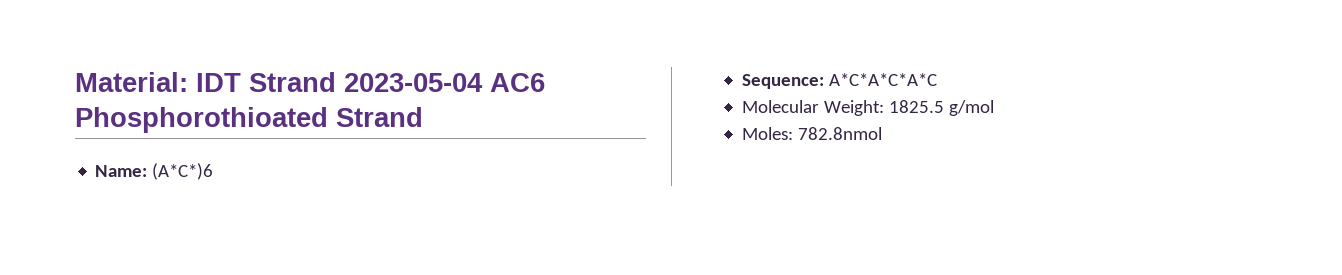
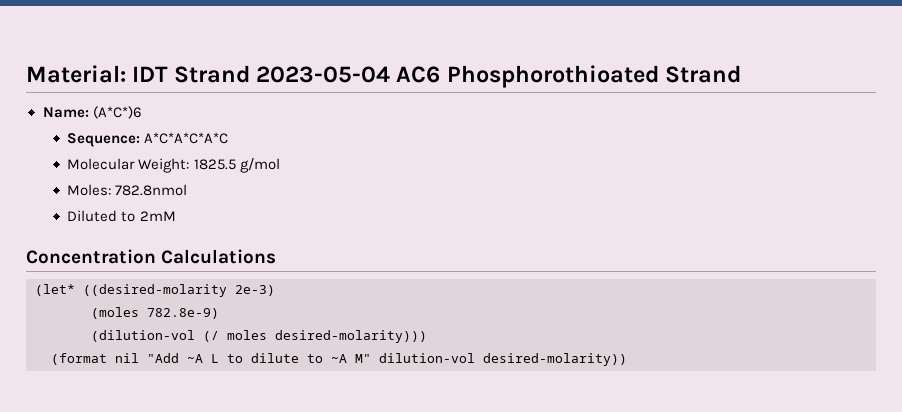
(883, 133) none -> [67,210,176,222] [26,249,277,264] [35,284,275,297] [91,307,219,319] [91,330,427,343] [51,353,627,366] // Diluted to 2mM // Concentration Calculations // (let* ((desired-molarity 2e-3) // (moles 782.8e-9) // (dilution-vol (/ moles desired-molarity))) // (format nil "Add ~A L to dilute to ~A M" dilution-vol desired-molarity))

